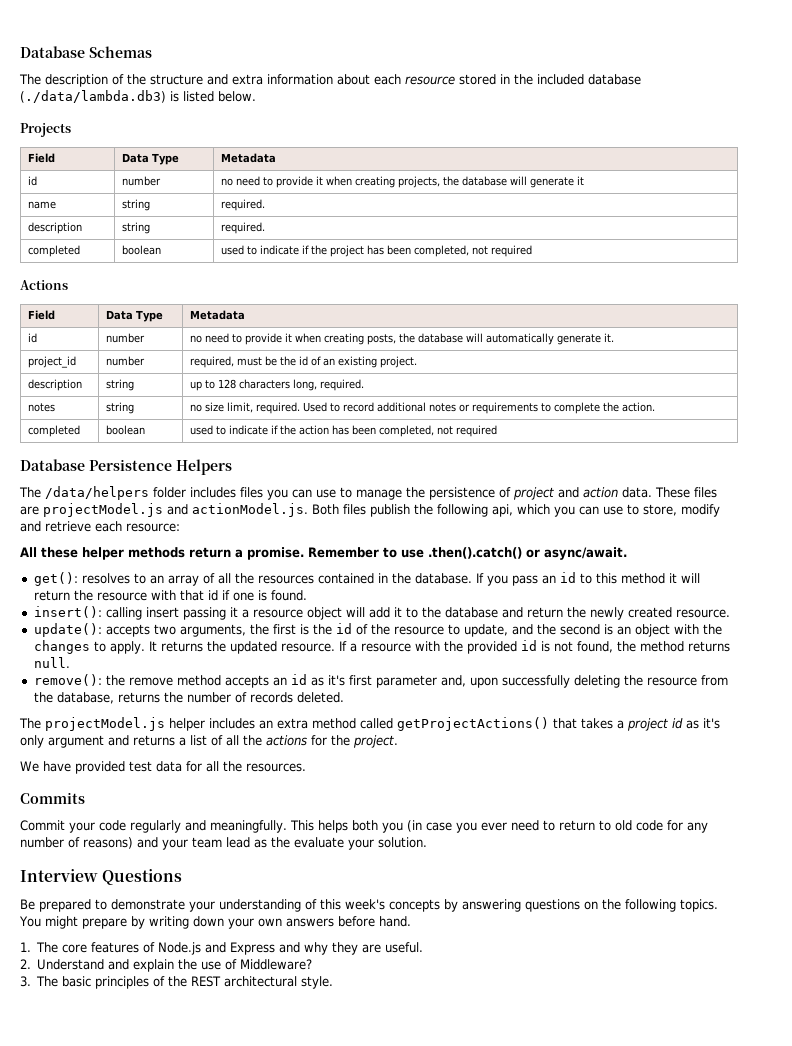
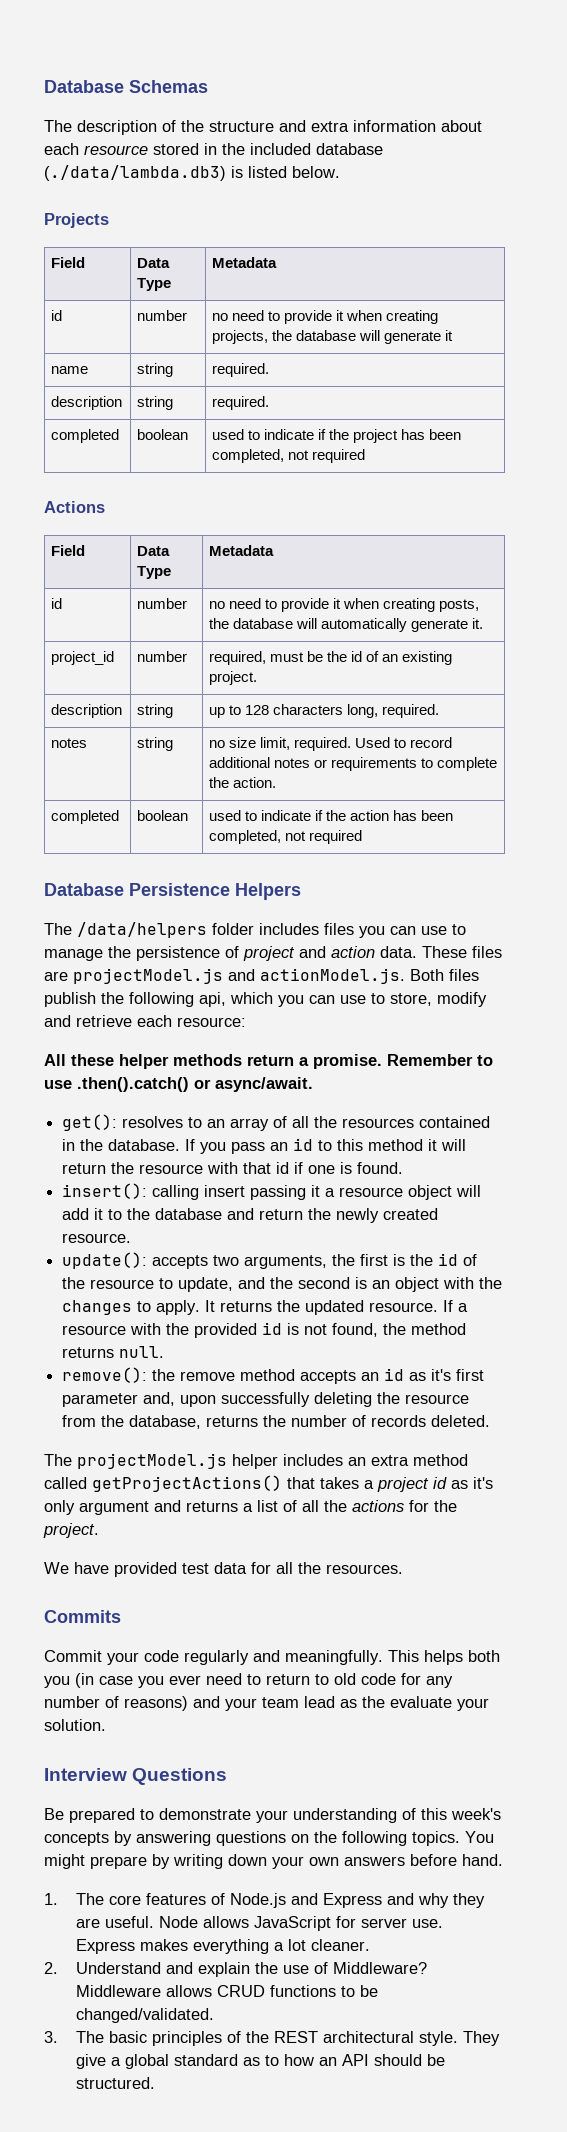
(424, 947) none -> [159,1916,444,1931] [76,1939,371,1954] Node allows JavaScript for server use. Express makes everything a lot cleaner.
(313, 964) none -> [76,1985,379,1997] [76,2008,215,2023] Middleware allows CRUD functions to be changed/validated.
(334, 982) none -> [463,2031,501,2046] [76,2054,446,2069] [76,2077,156,2089] They give a global standard as to how an API should be structured.

